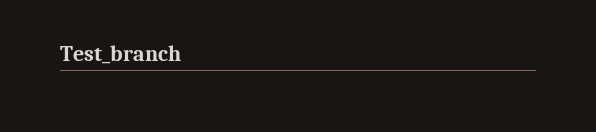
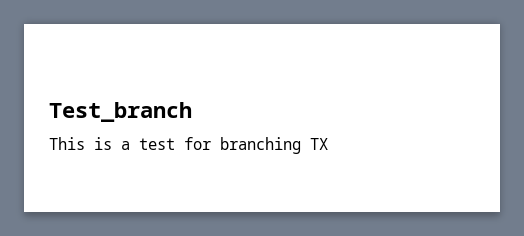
(181, 54) none -> [49,137,328,154] // This is a test for branching TX

